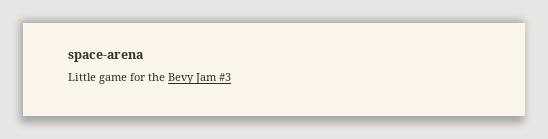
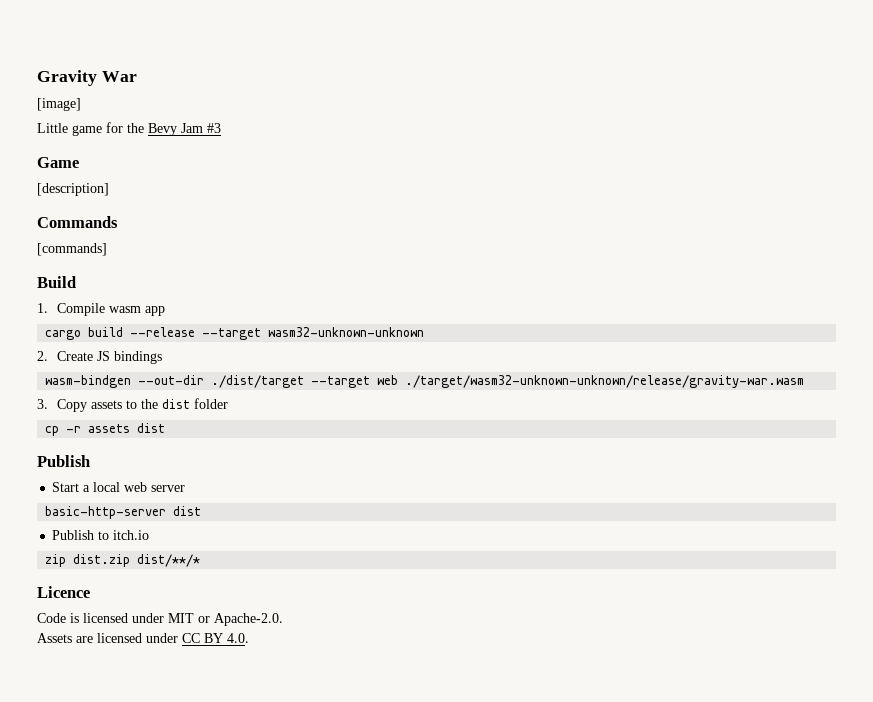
[68,52,144,62] space-arena -> [37,70,137,86] [37,98,81,111] Gravity War // [image]
(231, 77) none -> [37,157,79,168] [37,183,109,196] [37,216,118,228] [37,243,107,256] [37,276,76,288] [37,303,166,316] [45,327,425,340] [37,351,163,364] [45,375,805,388] [37,398,229,412] [45,423,166,436] [37,455,90,467] [52,482,186,492] [45,506,202,519] [52,530,150,540] [45,554,201,567] [37,586,90,598] [37,613,283,626] [37,633,249,643] // Game // [description] // Commands // [commands] // Build // 1. Compile wasm app // cargo build --release --target wasm32-unknown-unknown // 2. Create JS bindings // wasm-bindgen --out-dir ./dist/target --target web ./target/wasm32-unknown-unknown/release/gravity-war.wasm // 3. Copy assets to the dist folder // cp -r assets dist // Publish // Start a local web server // basic-http-server dist // Publish to itch.io // zip dist.zip dist/**/* // Licence // Code is licensed under MIT or Apache-2.0. // Assets are licensed under CC BY 4.0.

